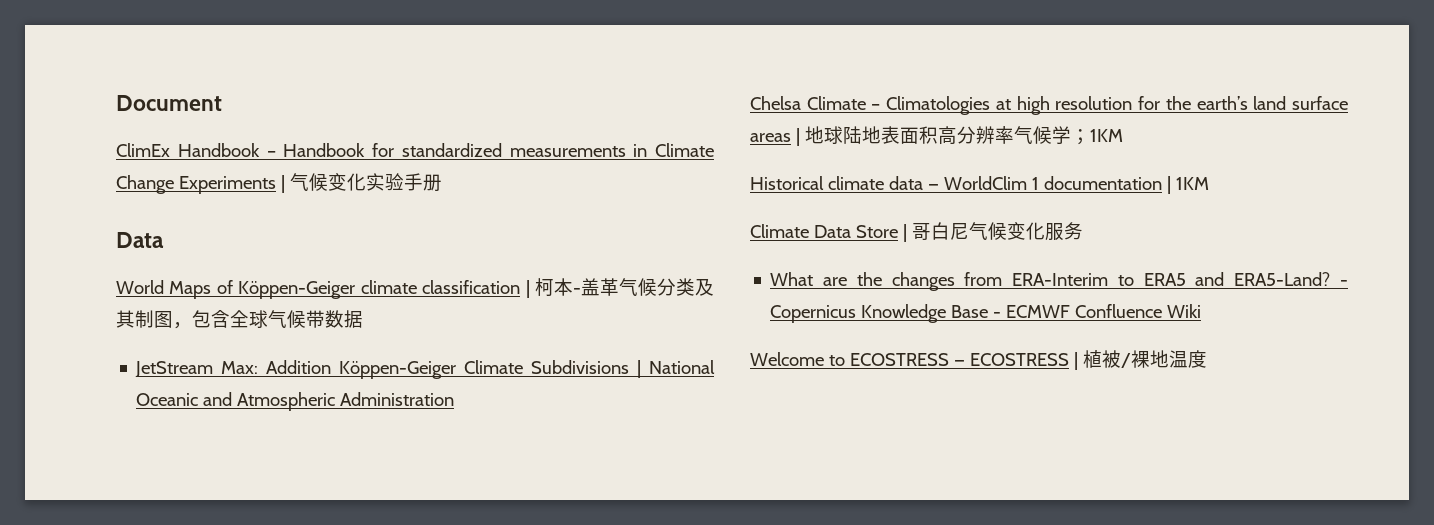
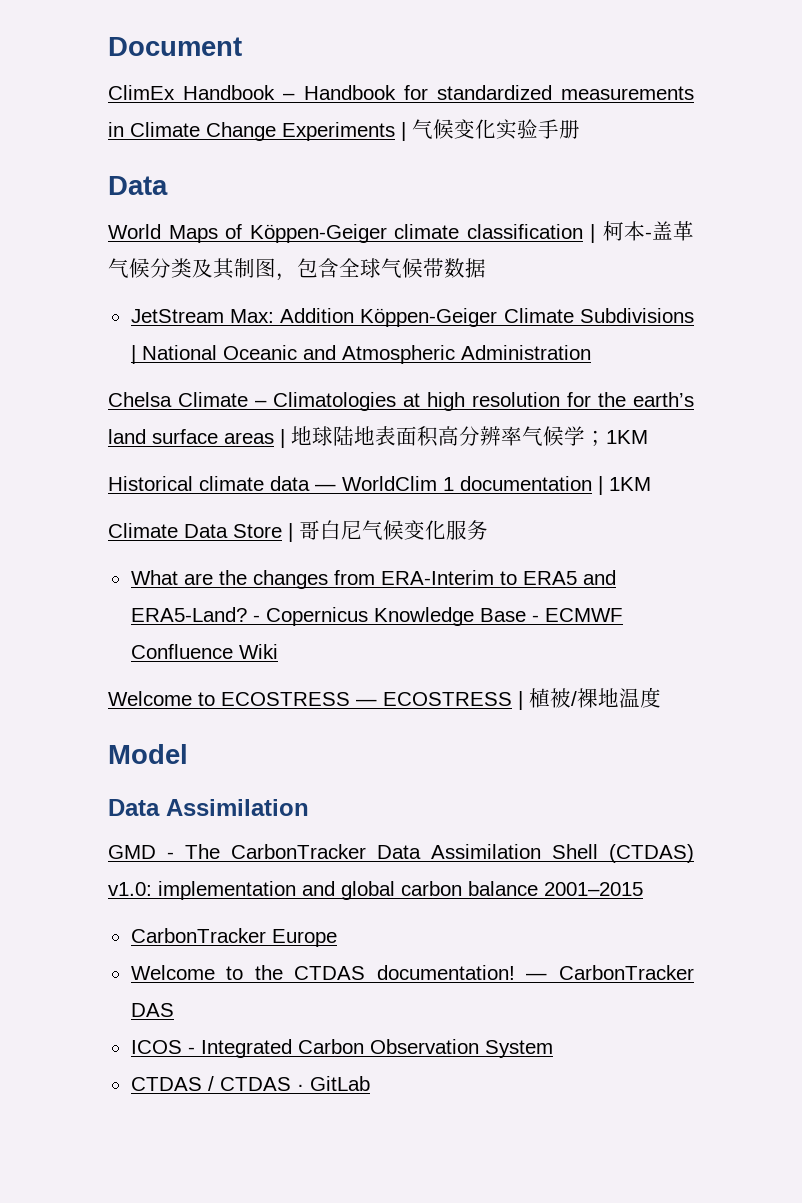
(1207, 359) none -> [108,744,188,764] [108,799,309,816] [108,844,694,863] [108,881,643,900] [130,928,337,947] [130,965,694,980] [130,1003,174,1017] [130,1039,553,1058] [130,1076,370,1091] // Model // Data Assimilation // GMD - The CarbonTracker Data Assimilation Shell (CTDAS) v1.0: implementation and global carbon balance 2001–2015 // CarbonTracker Europe // Welcome to the CTDAS documentation! — CarbonTracker DAS // ICOS - Integrated Carbon Observation System // CTDAS / CTDAS · GitLab

